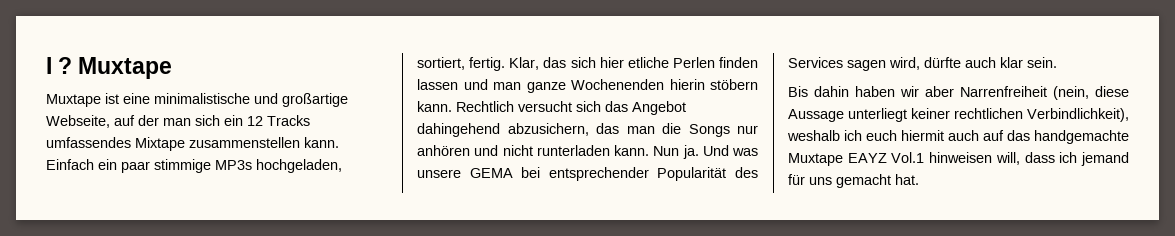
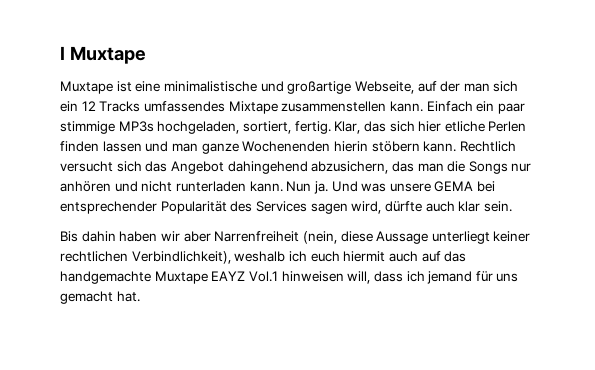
[58,57,73,74] ? -> (65, 53) none

